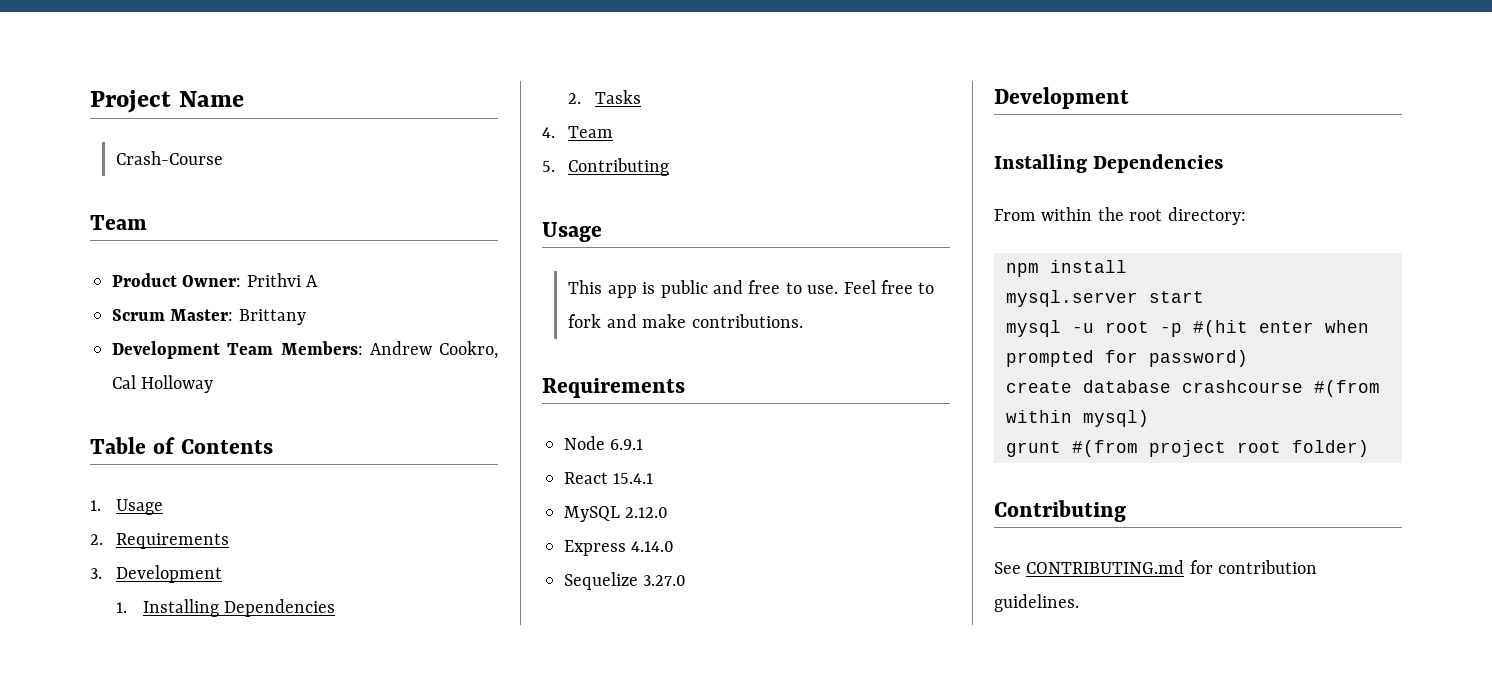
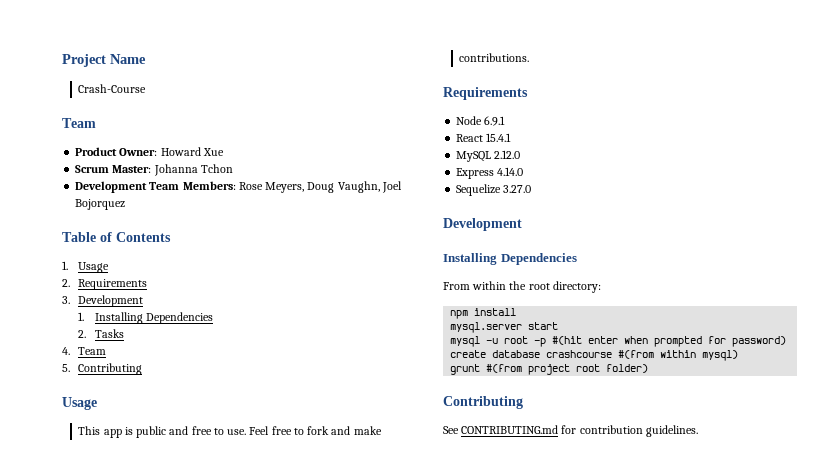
[246,273,319,287] Prithvi A -> [160,147,224,156] Howard Xue
[238,309,306,325] Brittany -> [153,164,233,176] Johanna Tchon
[369,341,498,359] [112,375,214,393] Andrew Cookro, Cal Holloway -> [238,181,402,193] [75,199,126,210] Rose Meyers, Doug Vaughn, Joel Bojorquez

